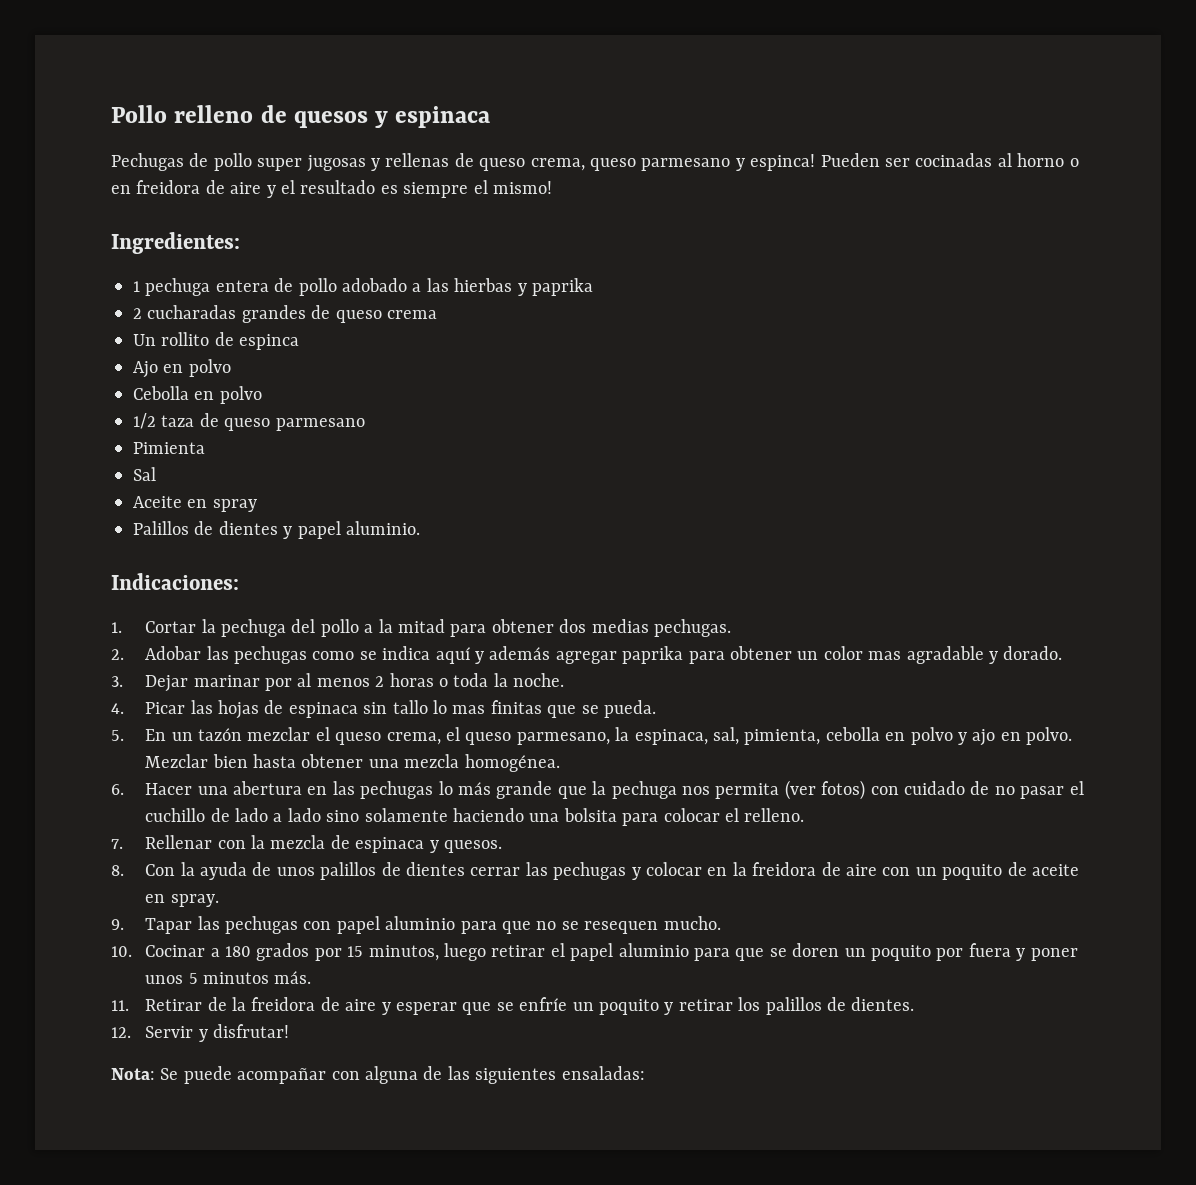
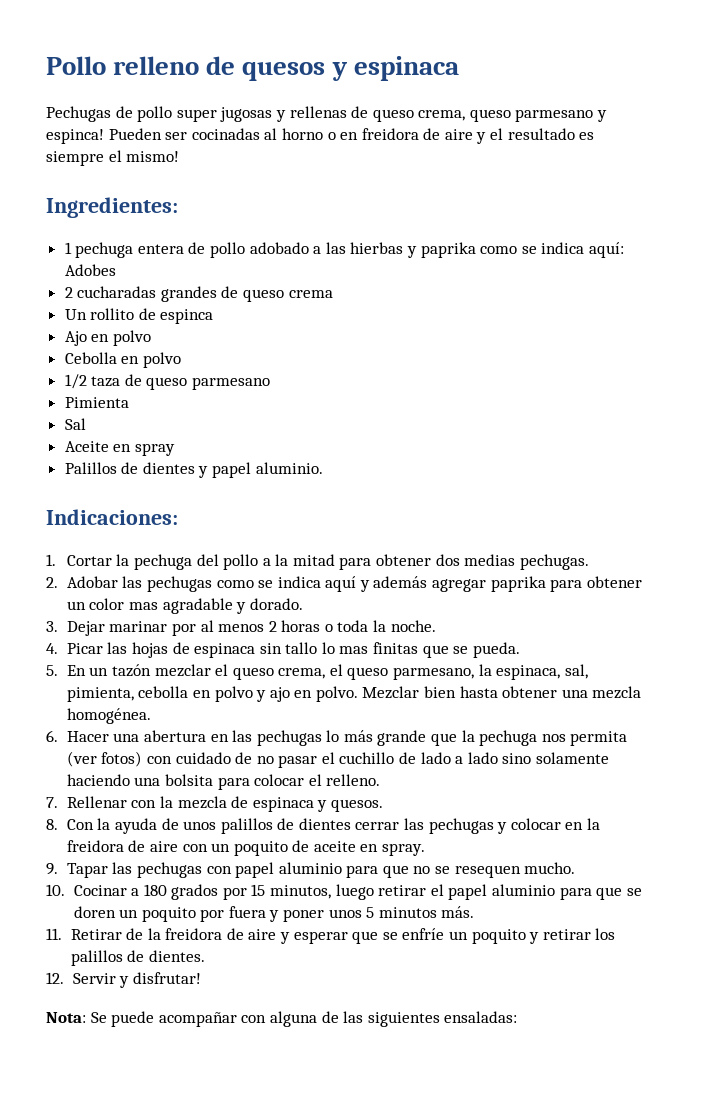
(593, 287) none -> [480,242,624,258] [64,264,116,276] como se indica aquí: Adobes

